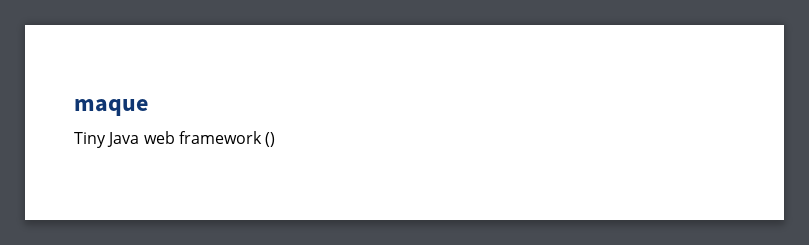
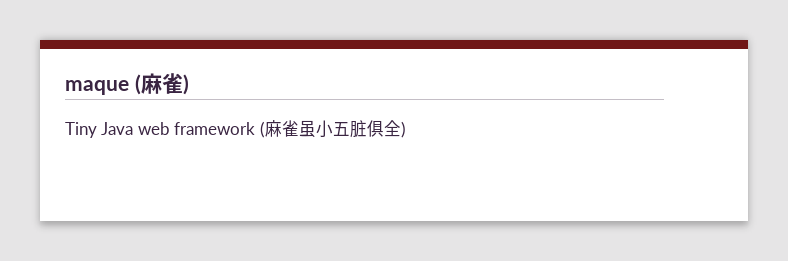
(148, 107) none -> [134,73,189,95] (麻雀)
[265,132,276,147] () -> [259,120,406,138] (麻雀虽小五脏俱全)

